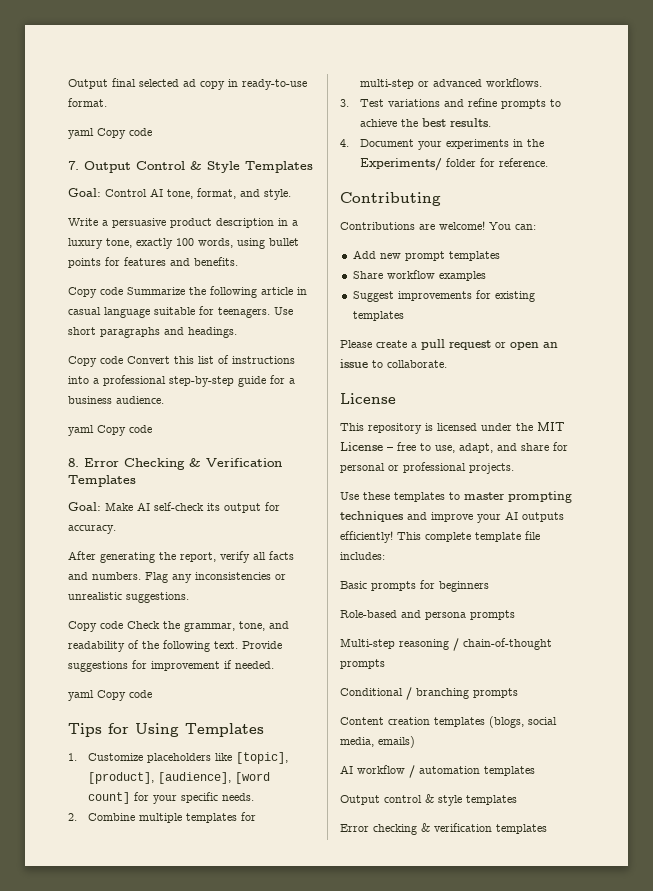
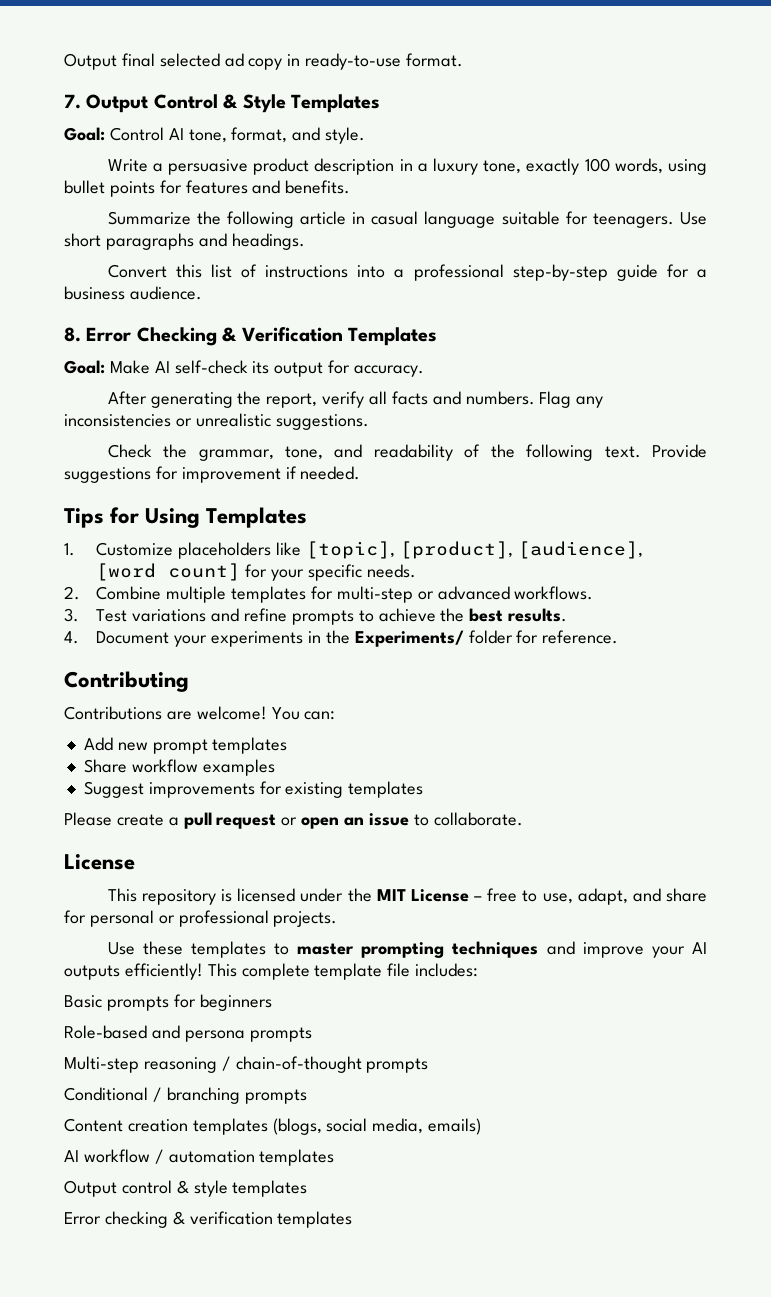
[68,128,152,139] // yaml Copy code -> (464, 60) none
[68,287,123,298] Copy code -> (351, 187) none
[68,356,123,367] Copy code -> (305, 241) none
[68,425,152,436] // yaml Copy code -> (202, 293) none
[68,621,123,632] Copy code -> (369, 422) none
[68,690,152,701] // yaml Copy code -> (361, 473) none

